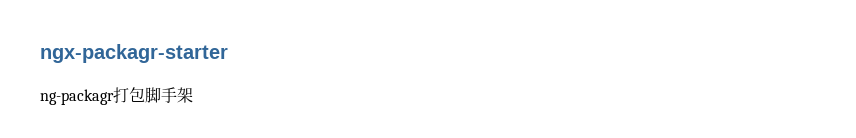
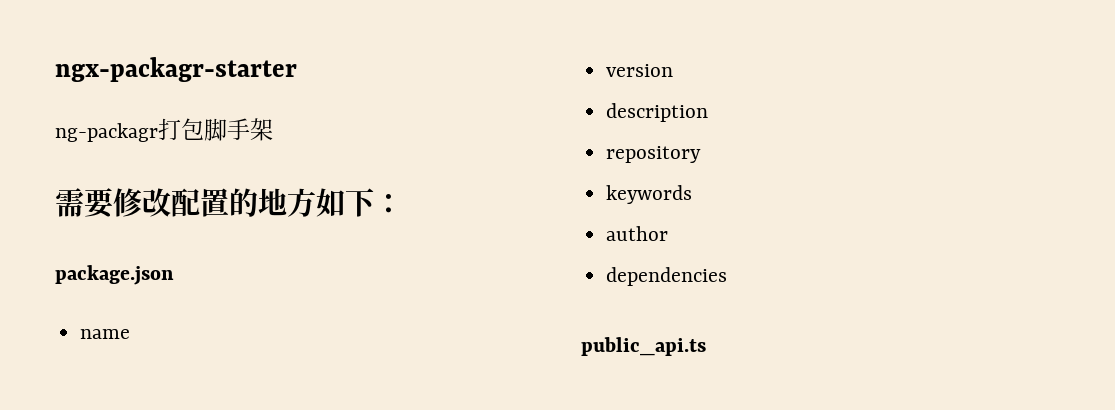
(193, 95) none -> [55,188,403,218] [55,265,174,285] [80,329,131,339] [606,64,674,77] [606,103,709,122] [606,146,702,163] [606,185,693,204] [606,226,669,241] [606,267,728,286] [581,337,706,356] // 需要修改配置的地方如下： // package.json // name // version // description // repository // keywords // author // dependencies // public_api.ts

